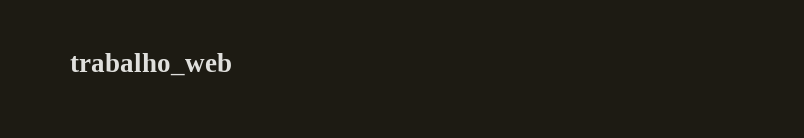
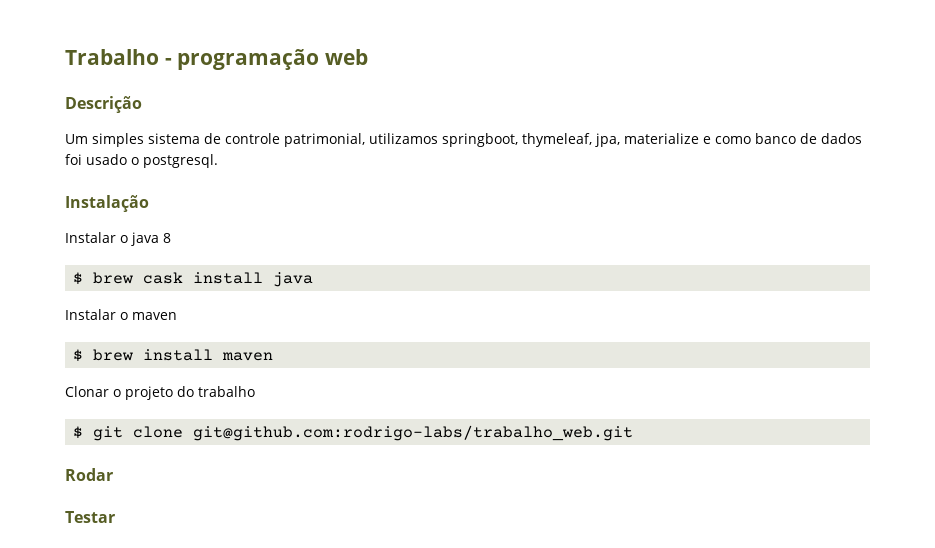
[70,53,232,76] trabalho_web -> [65,49,368,70] [65,96,142,113] [65,133,862,147] [65,154,218,168] [65,195,149,212] [65,232,171,246] [73,272,314,287] [65,309,177,320] [73,349,274,362] [65,386,255,400] [73,425,634,441] [65,468,113,481] [65,511,115,523] Trabalho - programação web // Descrição // Um simples sistema de controle patrimonial, utilizamos springboot, thymeleaf, jpa, materialize e como banco de dados foi usado o postgresql. // Instalação // Instalar o java 8 // $ brew cask install java // Instalar o maven // $ brew install maven // Clonar o projeto do trabalho // $ git clone git@github.com:rodrigo-labs/trabalho_web.git // Rodar // Testar

